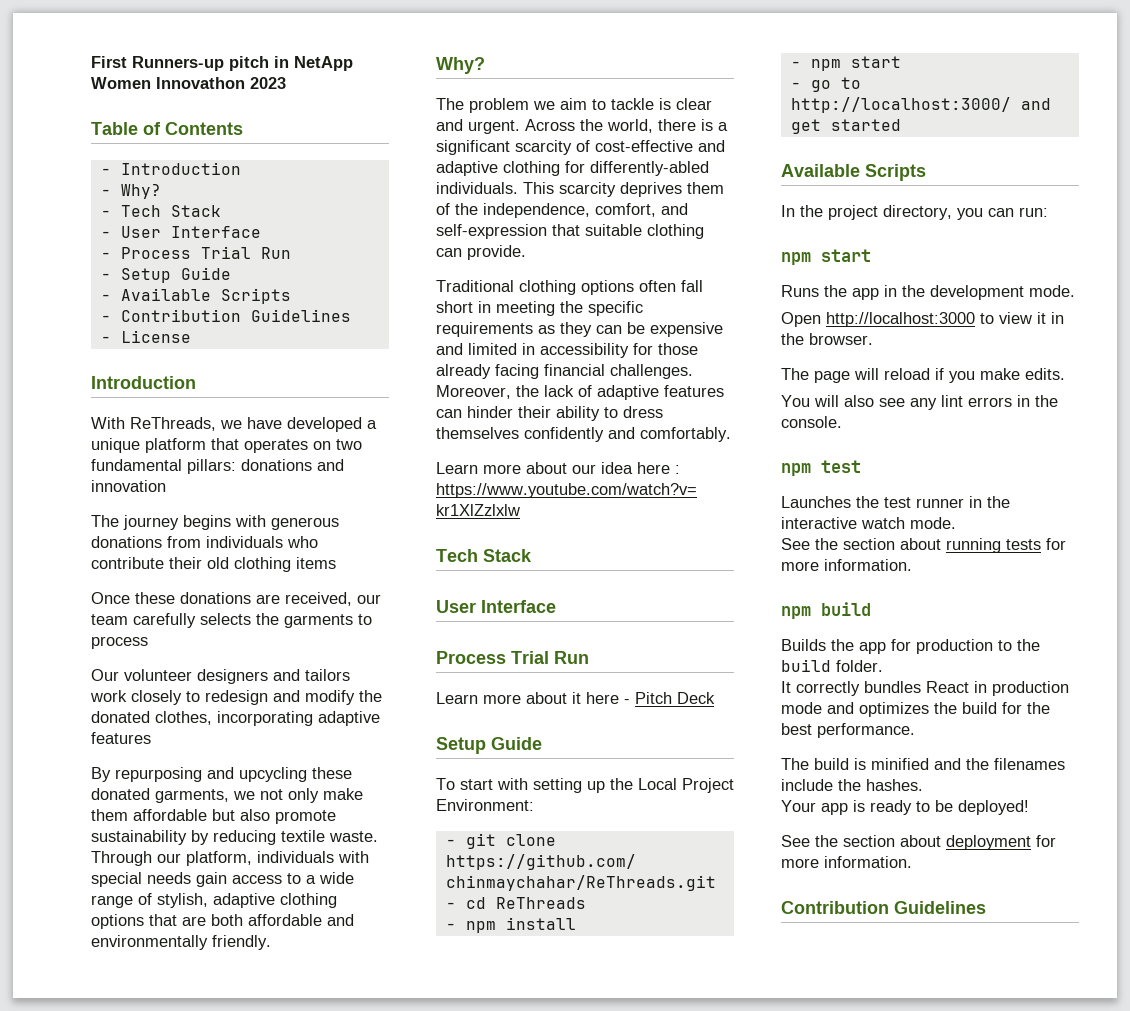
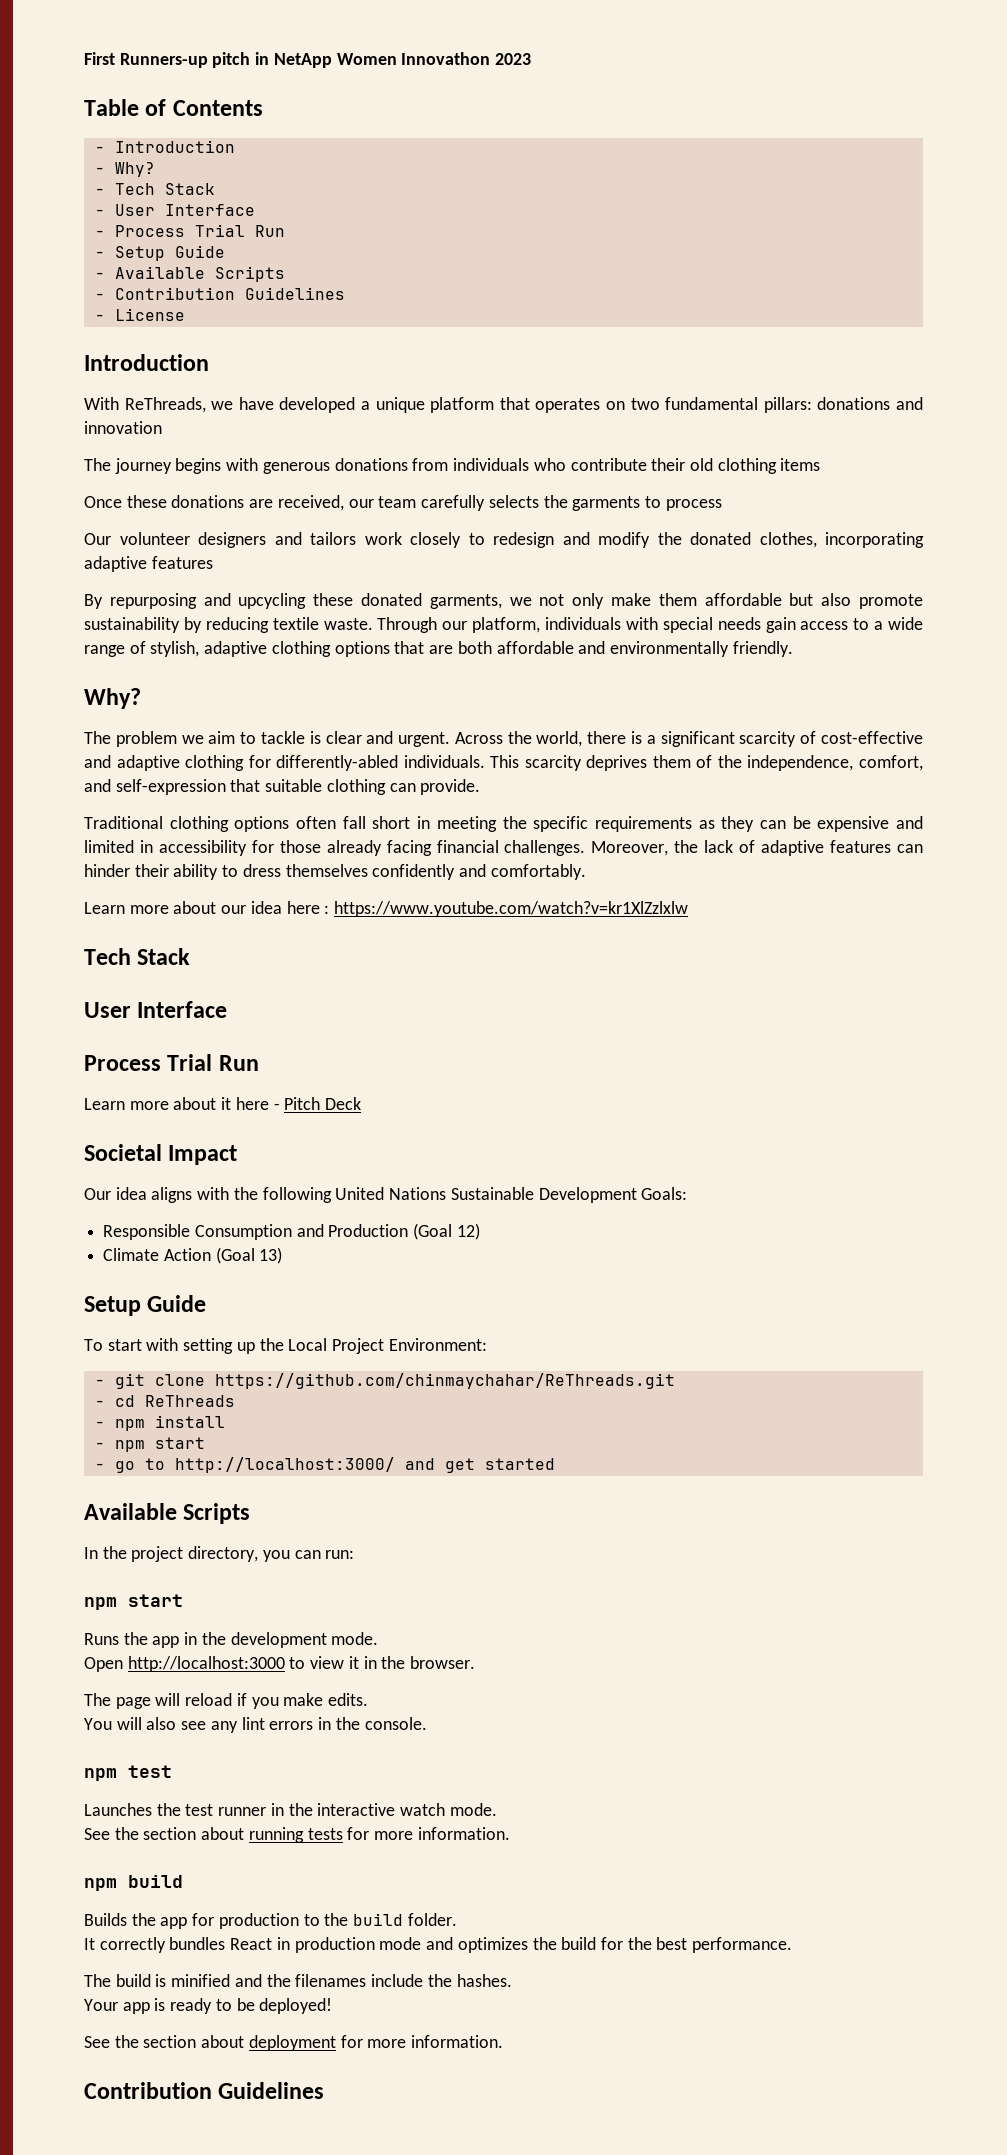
(715, 698) none -> [84,1144,238,1165] [84,1187,688,1203] [103,1223,480,1240] [103,1247,283,1264] // Societal Impact // Our idea aligns with the following United Nations Sustainable Development Goals: // Responsible Consumption and Production (Goal 12) // Climate Action (Goal 13)

